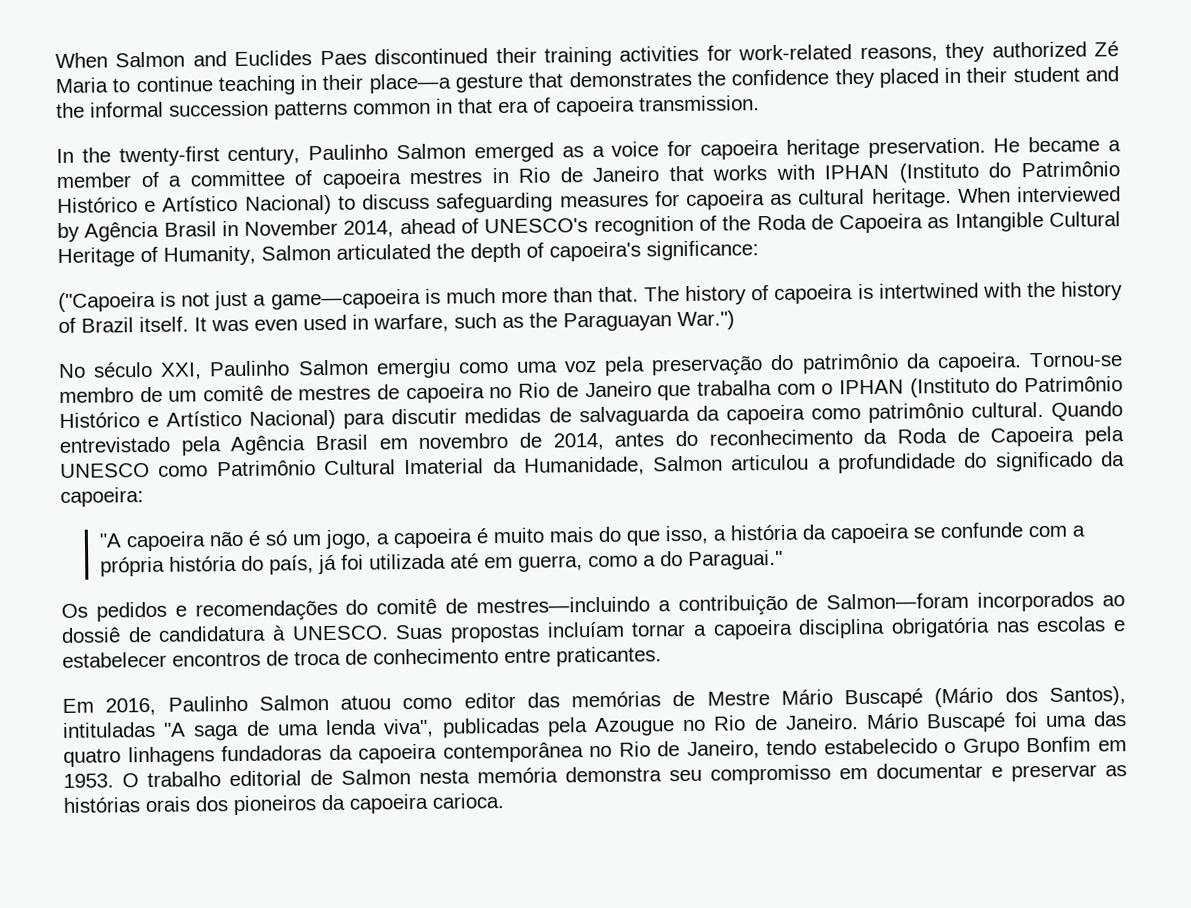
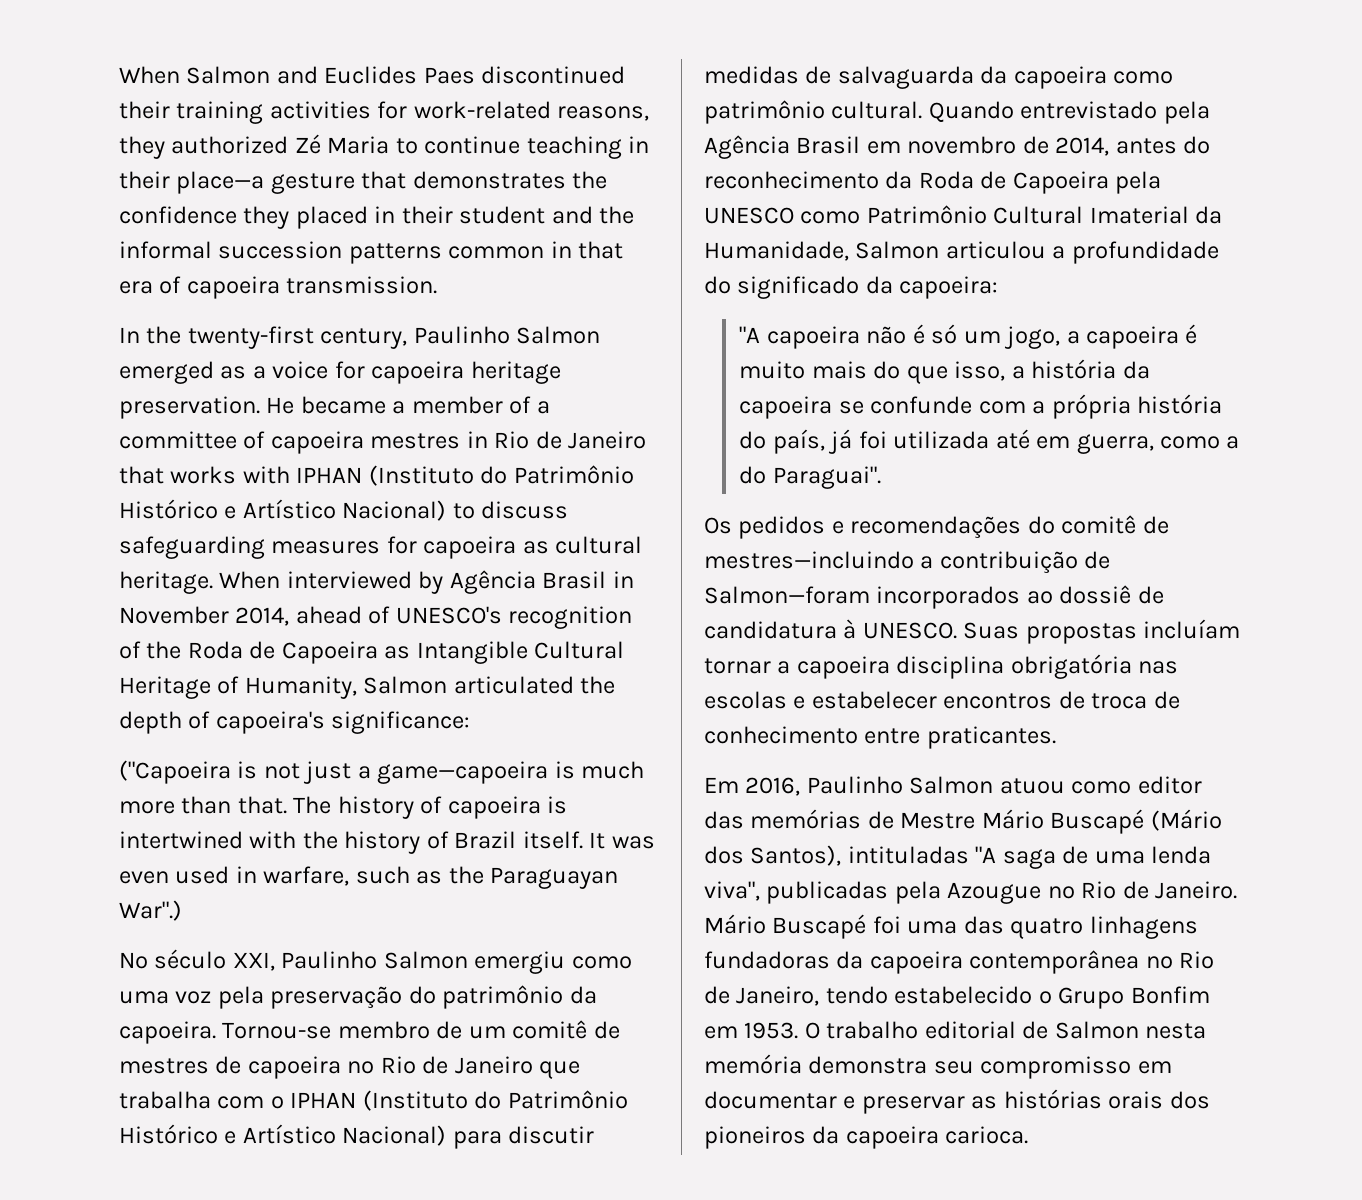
[677,310,735,331] War.") -> [119,900,182,921] War".)
[687,549,783,570] Paraguai." -> [772,466,881,489] Paraguai".

